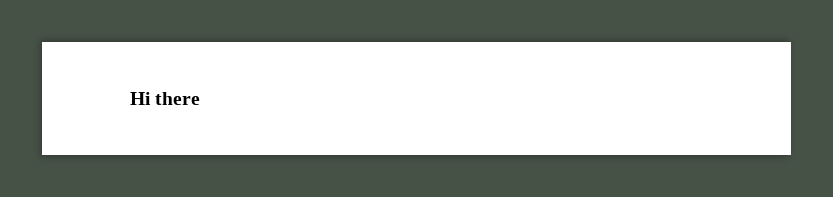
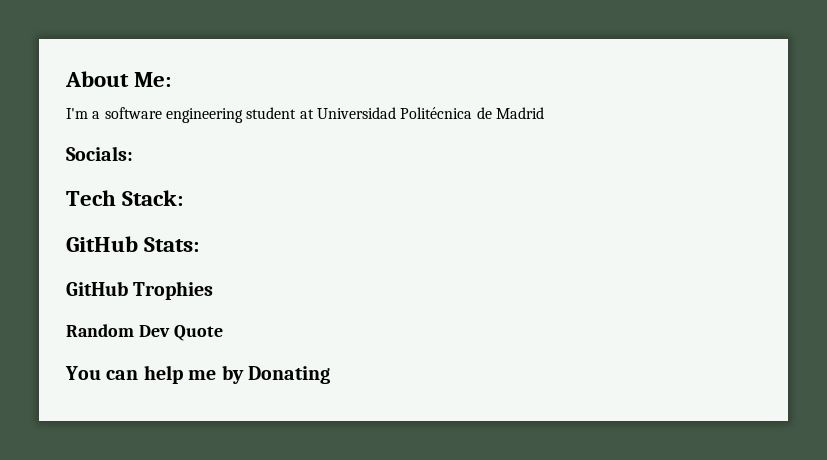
[130,92,201,105] Hi there -> [65,71,172,87] [66,107,544,123] [66,146,133,161] [66,190,184,206] [66,236,200,252] [66,281,214,300] [66,324,223,341] [65,365,330,384] About Me: // I'm a software engineering student at Universidad Politécnica de Madrid // Socials: // Tech Stack: // GitHub Stats: // GitHub Trophies // Random Dev Quote // You can help me by Donating

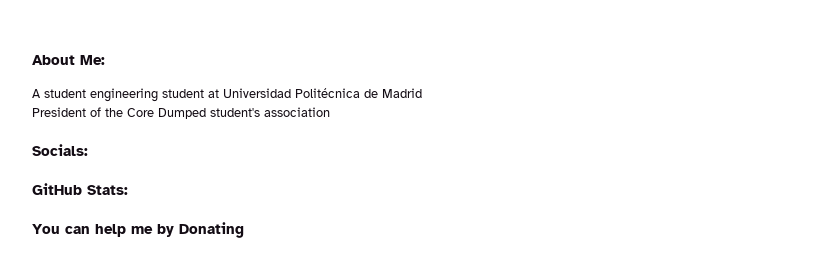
[66,107,162,119] I'm a software -> [32,89,86,98] A student
(544, 113) none -> [32,107,330,119] // President of the Core Dumped student's association
[66,190,184,206] // Tech Stack: -> (88, 150) none
[66,281,214,300] [66,324,223,341] // GitHub Trophies // Random Dev Quote -> (128, 190) none

